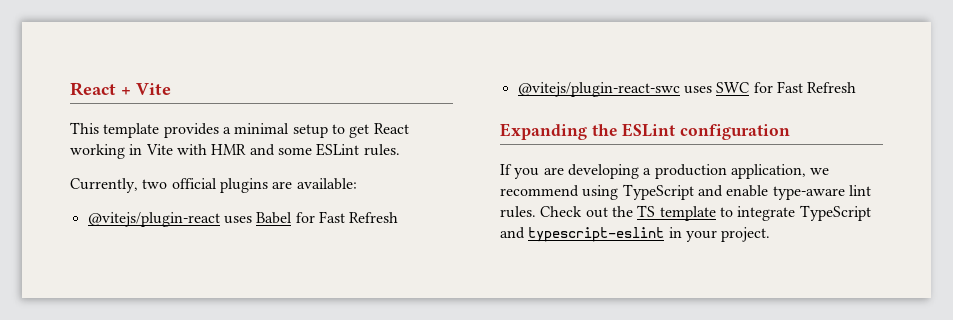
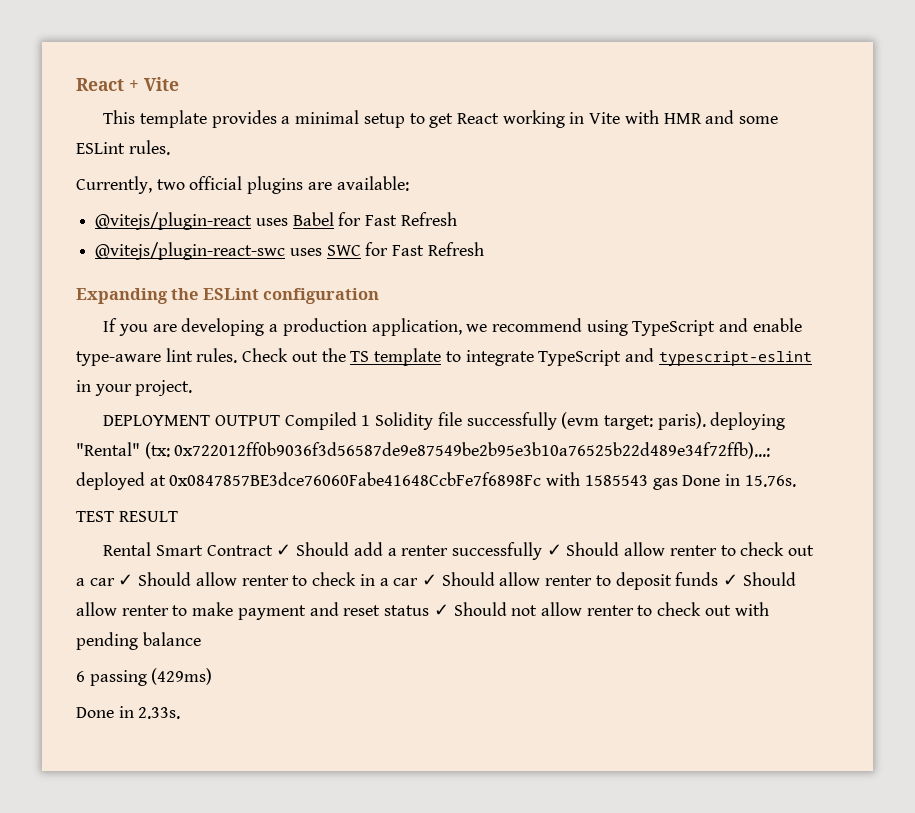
(771, 234) none -> [103,412,786,430] [76,442,771,459] [76,472,796,490] [76,511,178,522] [103,542,815,560] [76,572,796,590] [76,602,769,620] [76,632,201,650] [76,668,213,686] [76,706,181,719] // DEPLOYMENT OUTPUT Compiled 1 Solidity file successfully (evm target: paris). deploying "Rental" (tx: 0x722012ff0b9036f3d56587de9e87549be2b95e3b10a76525b22d489e34f72ffb)...: deployed at 0x0847857BE3dce76060Fabe41648CcbFe7f6898Fc with 1585543 gas Done in 15.76s. // TEST RESULT // Rental Smart Contract ✓ Should add a renter successfully ✓ Should allow renter to check out a car ✓ Should allow renter to check in a car ✓ Should allow renter to deposit funds ✓ Should allow renter to make payment and reset status ✓ Should not allow renter to check out with pending balance // 6 passing (429ms) // Done in 2.33s.

